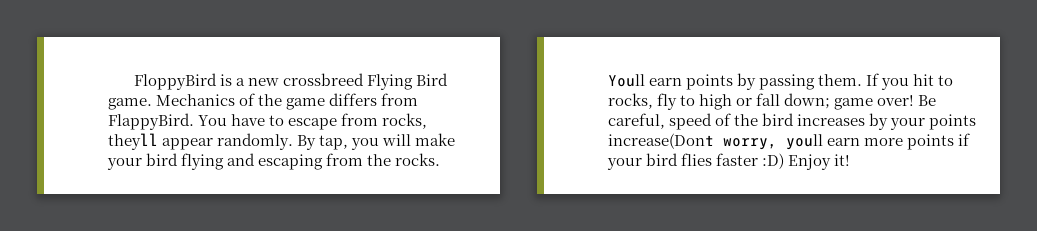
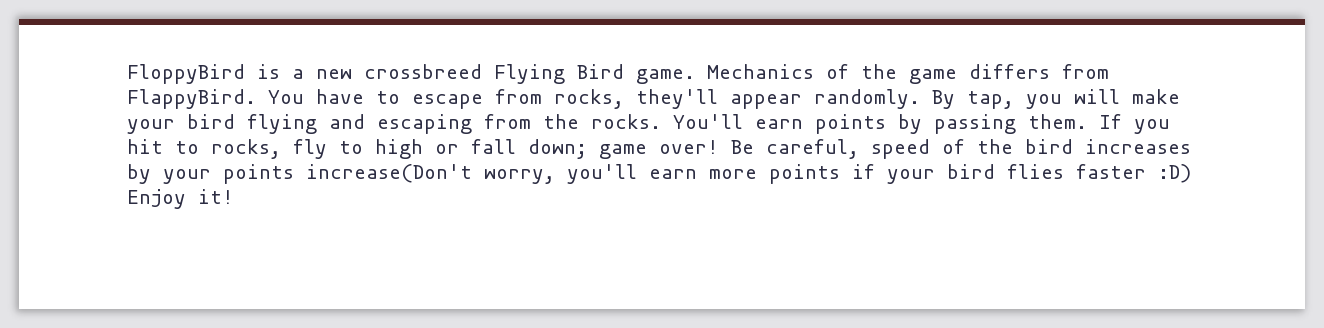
[108,133,158,150] theyll -> [636,89,718,109] they'll
[608,74,645,87] Youll -> [673,114,743,129] You'll
[608,133,823,150] increase(Dont worry, youll -> [306,164,637,184] increase(Don't worry, you'll

